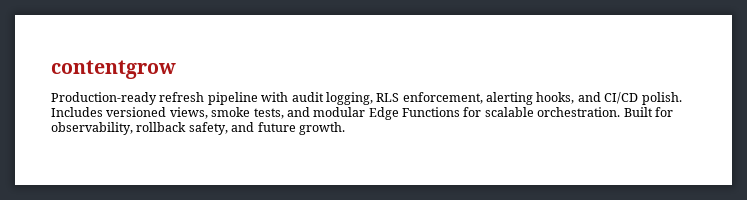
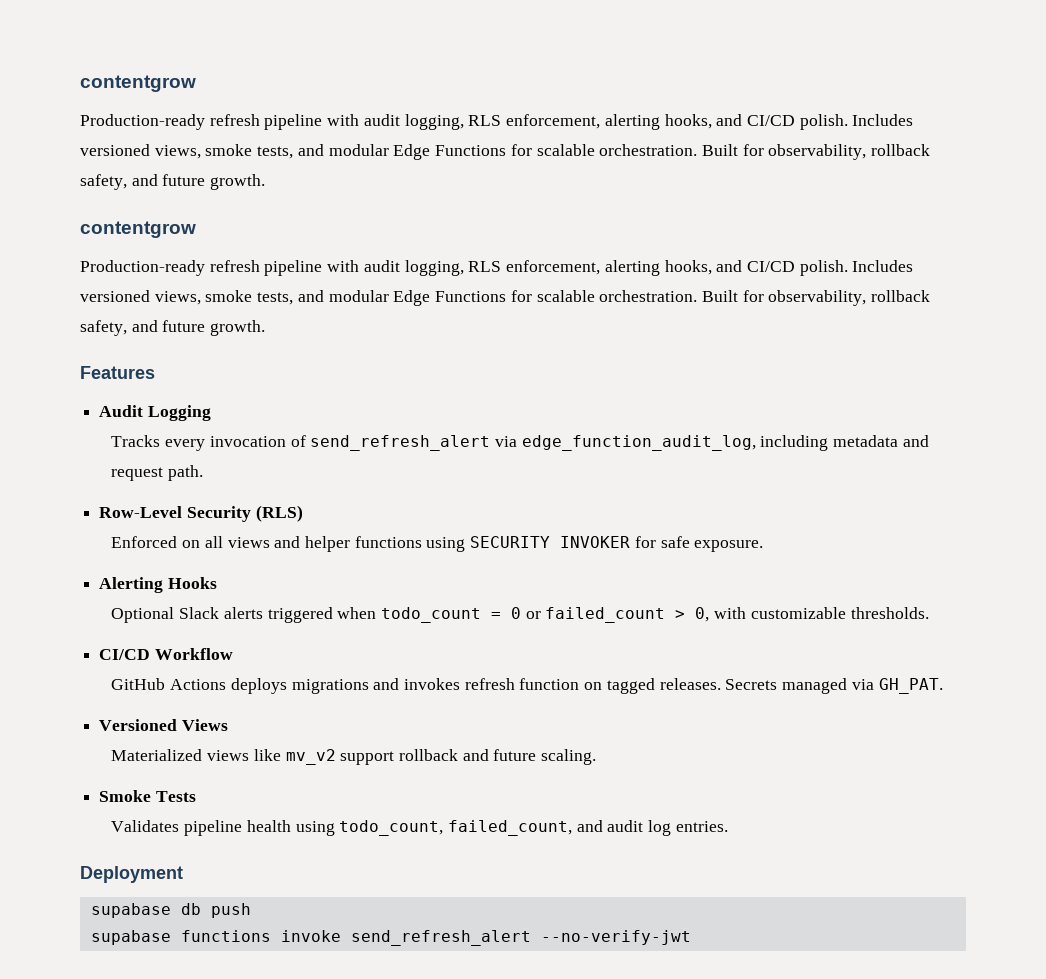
(345, 128) none -> [80,221,196,238] [80,260,914,276] [80,290,931,306] [80,320,266,336] [80,366,155,379] [99,405,211,421] [111,435,929,451] [111,465,204,481] [99,505,303,522] [111,536,764,552] [99,577,217,593] [111,607,929,623] [99,648,233,660] [111,678,943,694] [99,719,228,731] [111,749,597,765] [99,790,196,802] [111,820,728,836] [80,866,183,883] [90,903,251,918] [90,930,691,946] // contentgrow // Production-ready refresh pipeline with audit logging, RLS enforcement, alerting hooks, and CI/CD polish. Includes versioned views, smoke tests, and modular Edge Functions for scalable orchestration. Built for observability, rollback safety, and future growth. // Features // Audit Logging // Tracks every invocation of send_refresh_alert via edge_function_audit_log, including metadata and request path. // Row-Level Security (RLS) // Enforced on all views and helper functions using SECURITY INVOKER for safe exposure. // Alerting Hooks // Optional Slack alerts triggered when todo_count = 0 or failed_count > 0, with customizable thresholds. // CI/CD Workflow // GitHub Actions deploys migrations and invokes refresh function on tagged releases. Secrets managed via GH_PAT. // Versioned Views // Materialized views like mv_v2 support rollback and future scaling. // Smoke Tests // Validates pipeline health using todo_count, failed_count, and audit log entries. // Deployment // supabase db push // supabase functions invoke send_refresh_alert --no-verify-jwt

